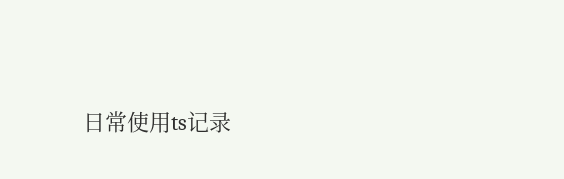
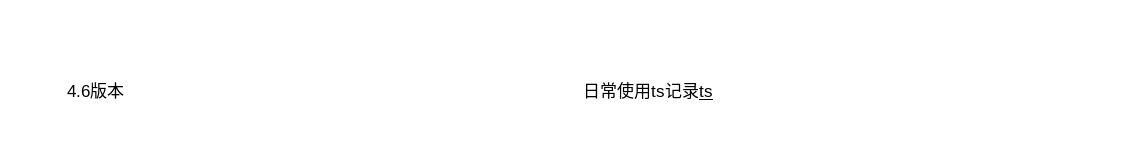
(83, 122) none -> [67,82,124,99] 4.6版本 //
(231, 122) none -> [699,86,713,97] ts

